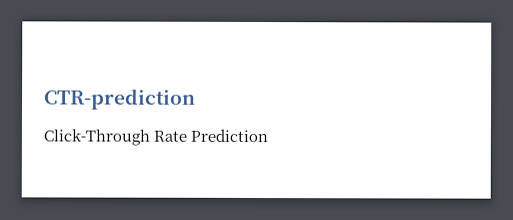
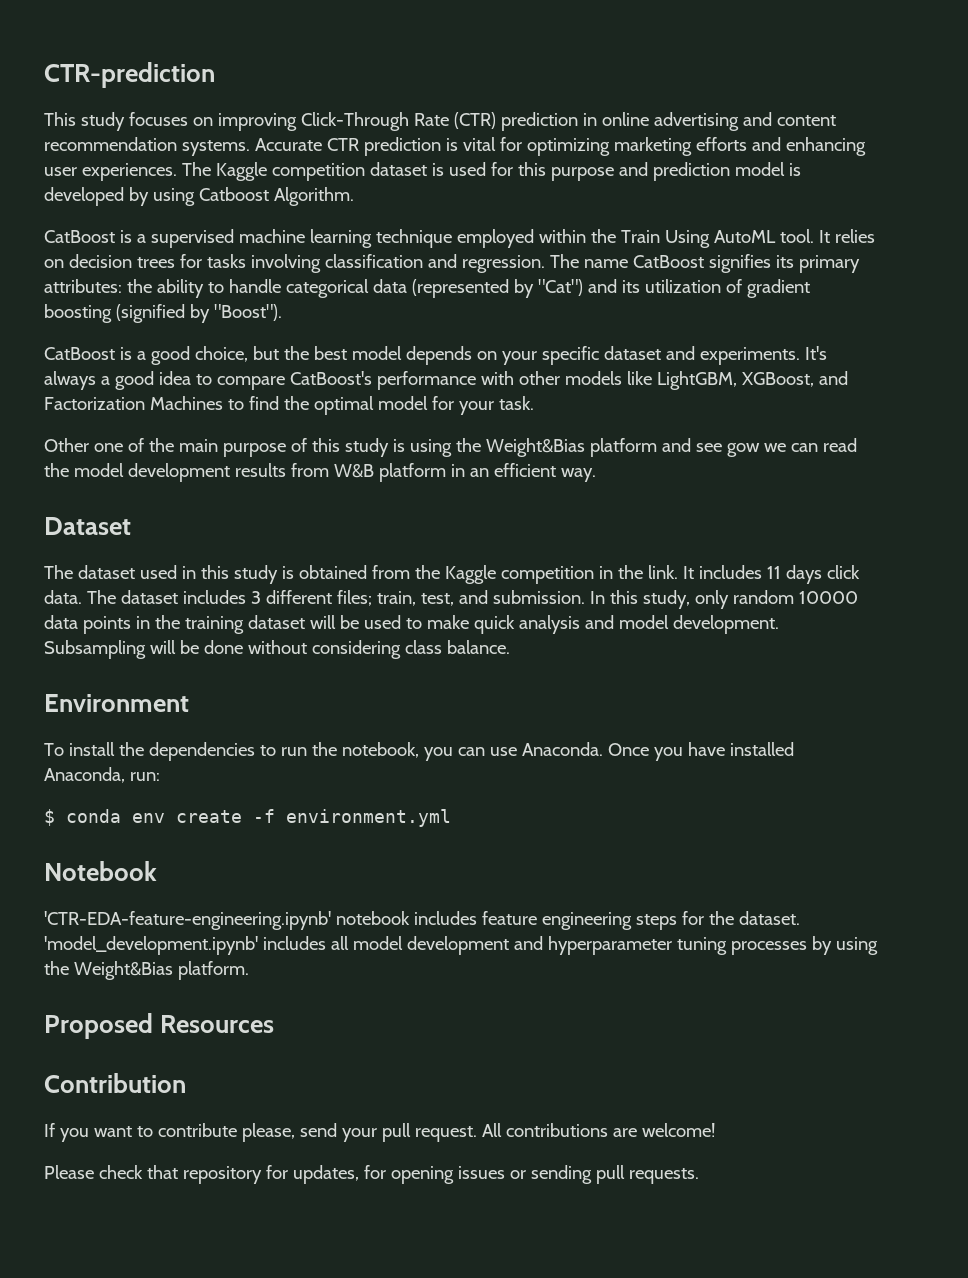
[43,128,269,146] Click-Through Rate Prediction -> [44,112,836,131] [44,137,866,156] [44,162,801,181] [44,187,354,206] [44,229,875,248] [44,254,860,273] [44,279,810,298] [44,304,282,323] [44,346,827,365] [44,371,848,390] [44,396,534,415] [44,438,857,457] [44,463,596,482] [44,517,131,535] [44,565,860,584] [44,590,858,609] [44,615,779,634] [44,640,510,659] [44,694,189,712] [44,742,794,761] [44,767,160,783] [44,809,451,827] [44,861,157,881] [44,911,800,930] [44,936,878,955] [44,961,249,980] [44,1013,275,1039] [44,1073,186,1093] [44,1123,715,1142] [44,1165,699,1184] This study focuses on improving Click-Through Rate (CTR) prediction in online advertising and content recommendation systems. Accurate CTR prediction is vital for optimizing marketing efforts and enhancing user experiences. The Kaggle competition dataset is used for this purpose and prediction model is developed by using Catboost Algorithm. // CatBoost is a supervised machine learning technique employed within the Train Using AutoML tool. It relies on decision trees for tasks involving classification and regression. The name CatBoost signifies its primary attributes: the ability to handle categorical data (represented by "Cat") and its utilization of gradient boosting (signified by "Boost"). // CatBoost is a good choice, but the best model depends on your specific dataset and experiments. It's always a good idea to compare CatBoost's performance with other models like LightGBM, XGBoost, and Factorization Machines to find the optimal model for your task. // Other one of the main purpose of this study is using the Weight&Bias platform and see gow we can read the model development results from W&B platform in an efficient way. // Dataset // The dataset used in this study is obtained from the Kaggle competition in the link. It includes 11 days click data. The dataset includes 3 different files; train, test, and submission. In this study, only random 10000 data points in the training dataset will be used to make quick analysis and model development. Subsampling will be done without considering class balance. // Environment // To install the dependencies to run the notebook, you can use Anaconda. Once you have installed Anaconda, run: // $ conda env create -f environment.yml // Notebook // 'CTR-EDA-feature-engineering.ipynb' notebook includes feature engineering steps for the dataset. 'model_development.ipynb' includes all model development and hyperparameter tuning processes by using the Weight&Bias platform. // Proposed Resources // Contribution // If you want to contribute please, send your pull request. All contributions are welcome! // Please check that repository for updates, for opening issues or sending pull requests.

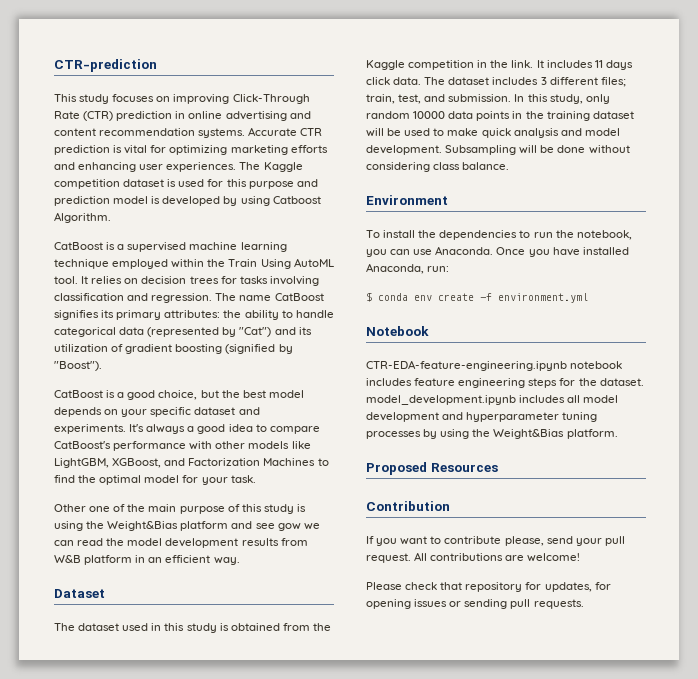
[44,911,331,930] 'CTR-EDA-feature-engineering.ipynb' -> [366,360,567,371] CTR-EDA-feature-engineering.ipynb
[44,936,258,955] 'model_development.ipynb' -> [366,395,516,405] model_development.ipynb

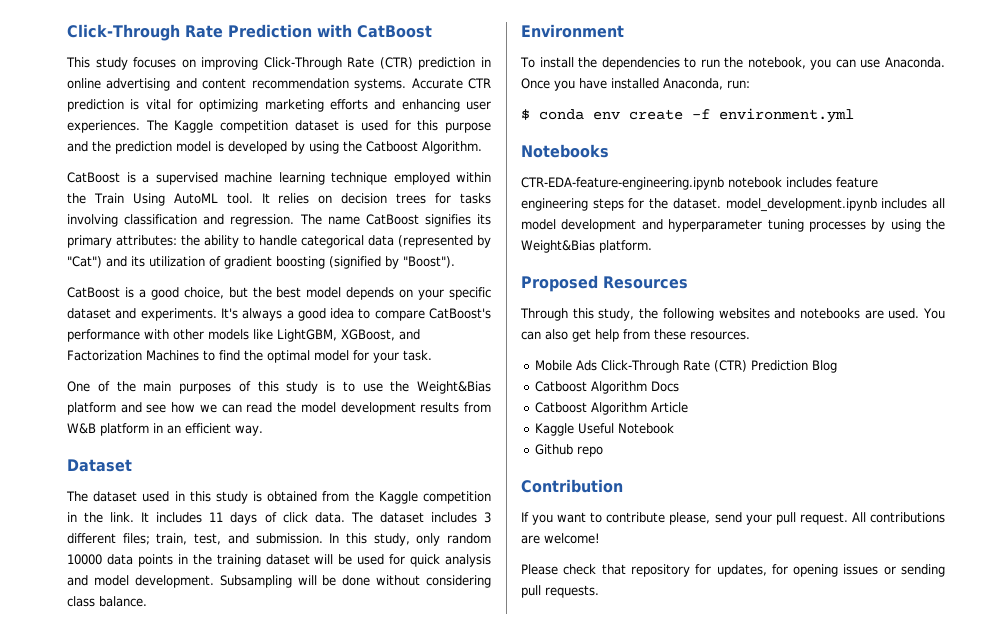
[54,59,157,72] CTR-prediction -> [67,24,432,41] Click-Through Rate Prediction with CatBoost
(318, 183) none -> [92,141,111,152] the
(270, 201) none -> [343,141,362,152] the
[54,504,111,512] Other one -> [67,381,90,392] One
[179,506,225,514] purpose -> [179,383,231,394] purposes
[54,521,83,531] using -> [342,381,383,392] to use
[277,523,301,531] gow -> [171,402,196,413] how
(633, 65) none -> [264,512,277,523] of
[433,128,479,136] to make -> [389,554,406,565] for
[366,326,429,336] Notebook -> [521,144,609,158] Notebooks
(498, 467) none -> [520,308,946,321] [521,329,750,342] [534,360,837,373] [534,381,679,394] [534,402,688,415] [534,423,674,436] [534,444,603,457] // Through this study, the following websites and notebooks are used. You can also get help from these resources. // Mobile Ads Click-Through Rate (CTR) Prediction Blog // Catboost Algorithm Docs // Catboost Algorithm Article // Kaggle Useful Notebook // Github repo

